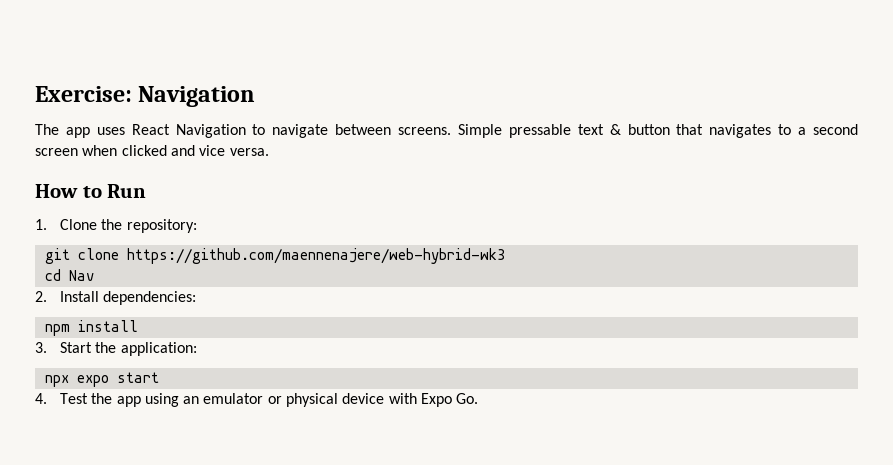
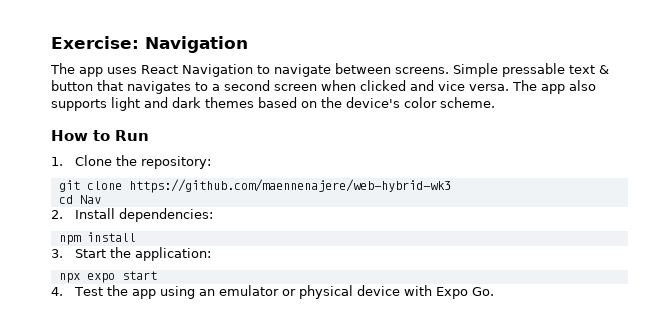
(269, 152) none -> [512,80,596,94] [51,97,495,111] The app also supports light and dark themes based on the device's color scheme.

